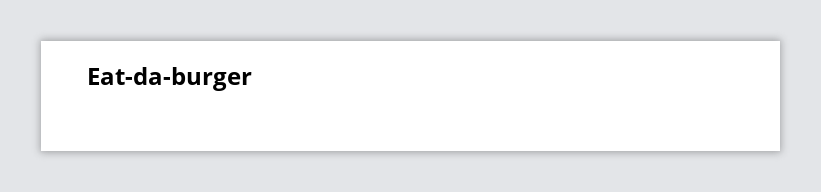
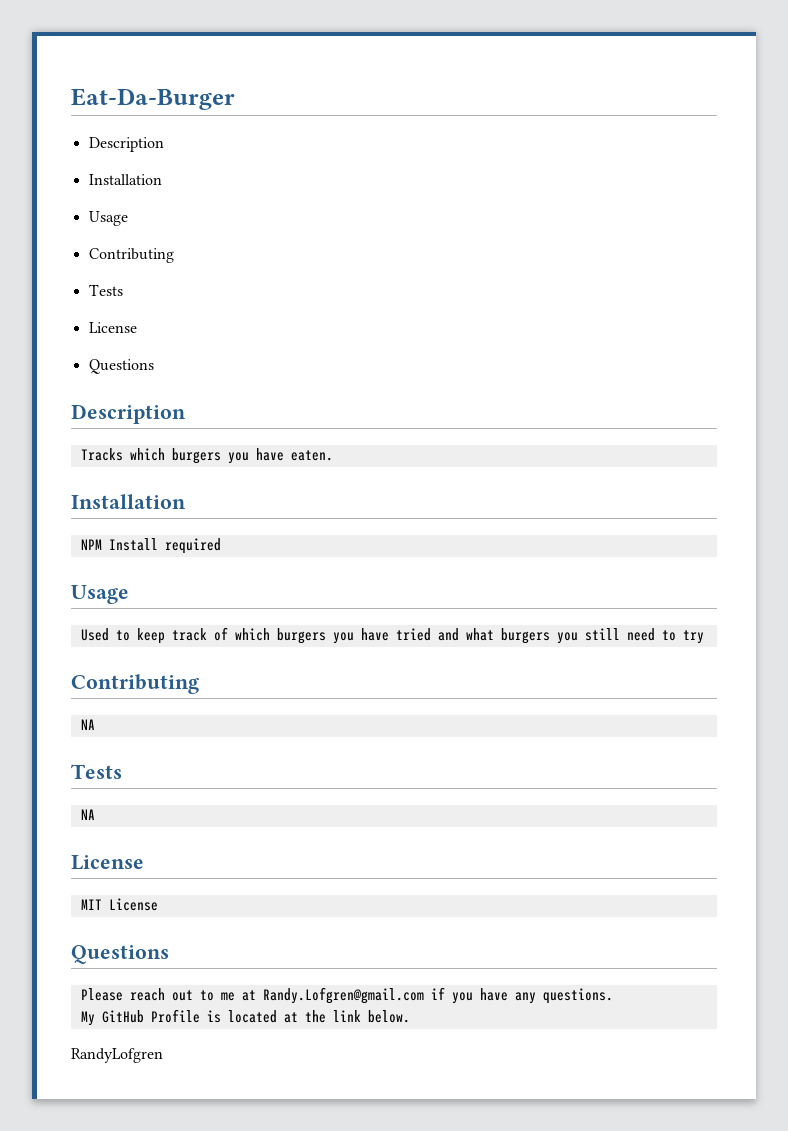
[87,67,252,91] Eat-da-burger -> [71,88,235,110] [88,137,164,152] [88,174,162,185] [88,211,128,226] [88,248,174,263] [88,284,123,296] [88,322,137,333] [88,359,154,374] [71,404,186,424] [80,448,333,464] [71,494,186,509] [80,538,221,554] [71,585,129,604] [80,627,704,644] [71,674,199,694] [80,719,95,730] [71,764,122,779] [80,809,95,820] [71,855,144,870] [80,898,158,911] [71,945,169,964] [80,987,613,1004] [80,1009,410,1026] [71,1048,163,1063] Eat-Da-Burger // Description // Installation // Usage // Contributing // Tests // License // Questions // Description // Tracks which burgers you have eaten. // Installation // NPM Install required // Usage // Used to keep track of which burgers you have tried and what burgers you still need to try // Contributing // NA // Tests // NA // License // MIT License // Questions // Please reach out to me at Randy.Lofgren@gmail.com if you have any questions. // My GitHub Profile is located at the link below. // RandyLofgren

